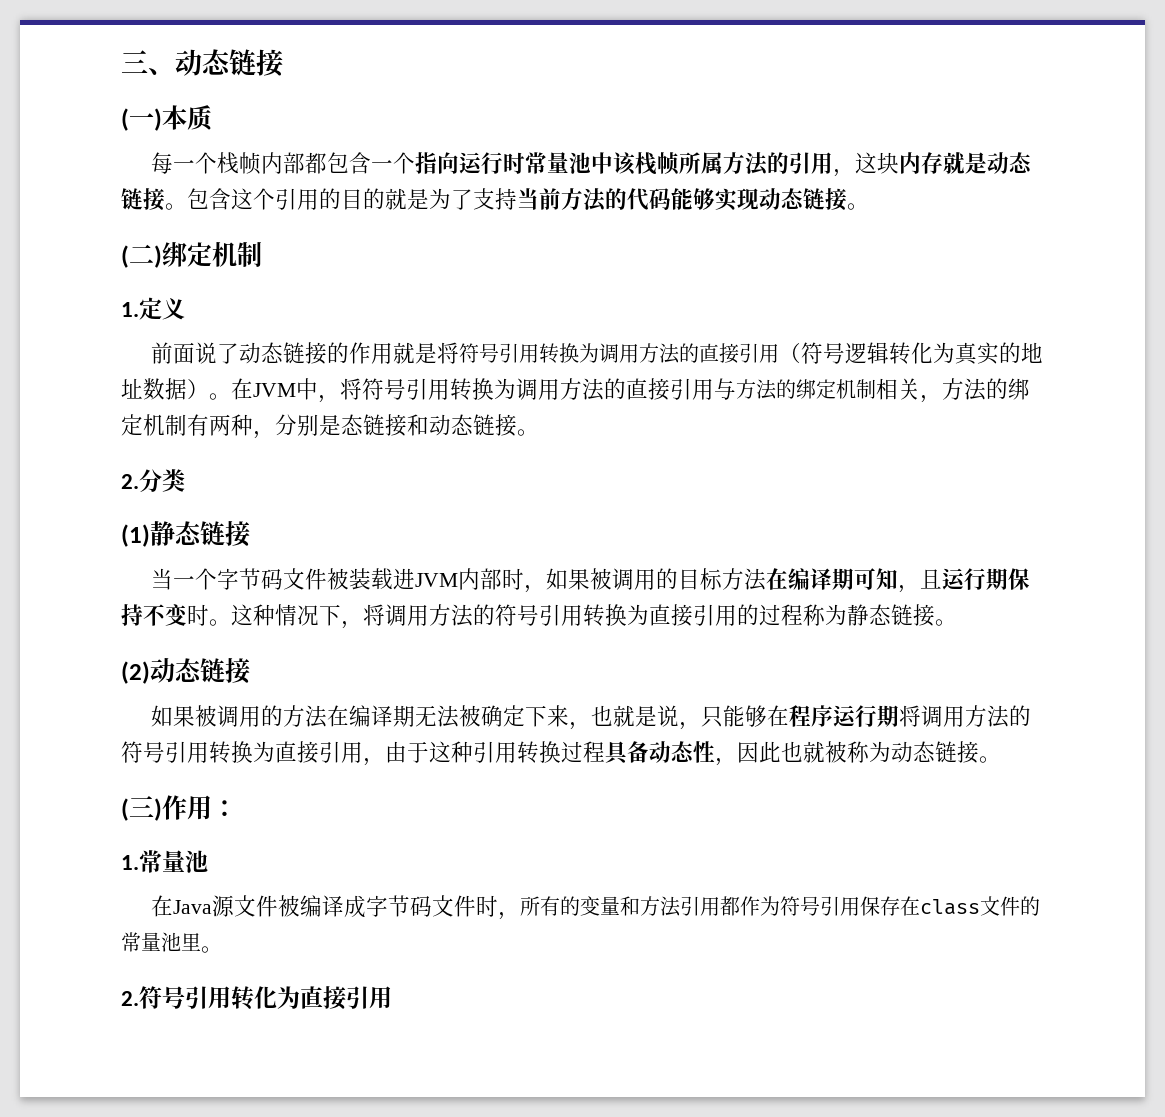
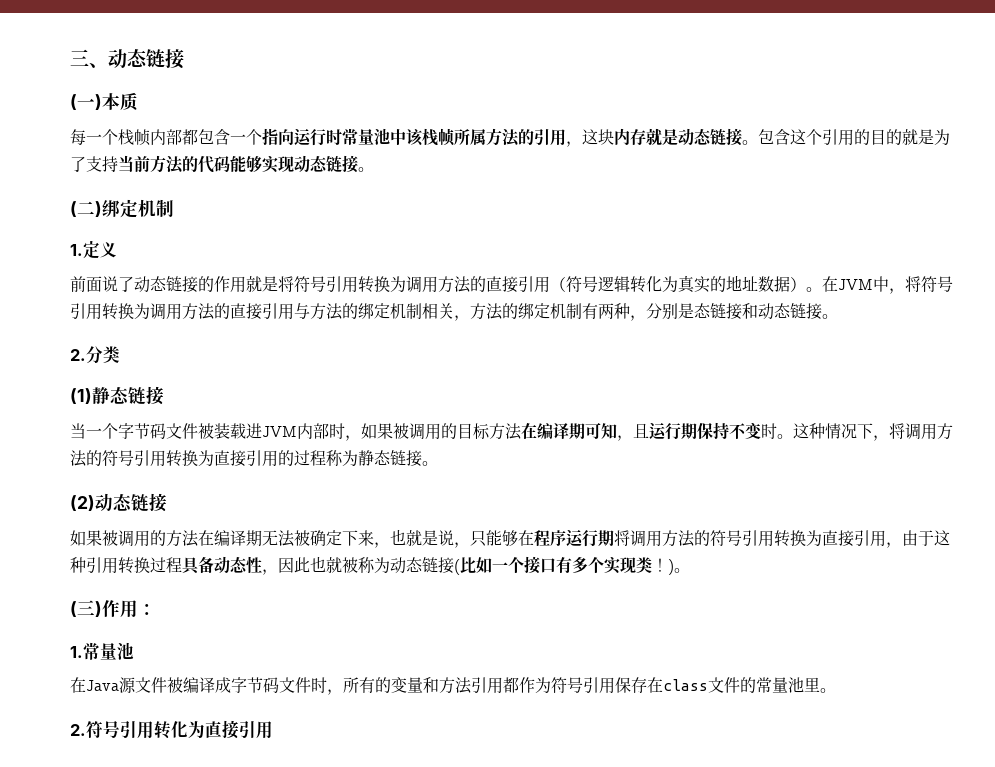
(979, 752) none -> [454,556,674,575] (比如一个接口有多个实现类！)

